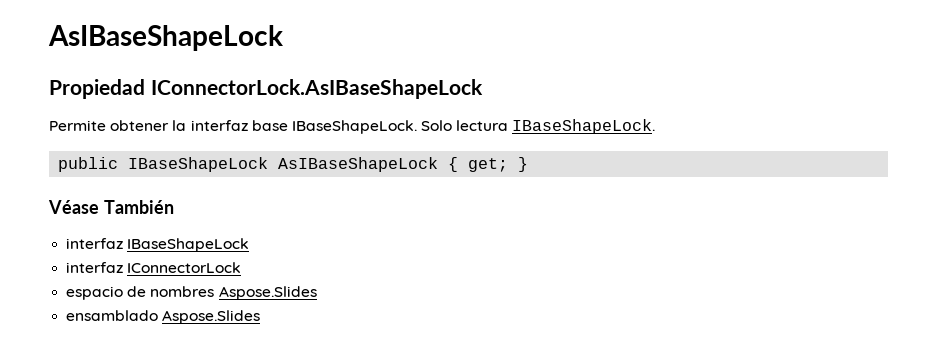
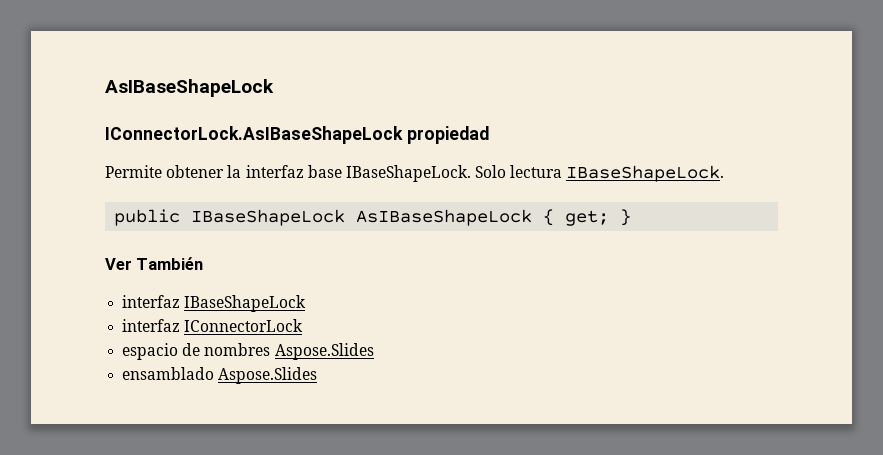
[49,79,145,99] Propiedad -> (274, 88) none
(483, 89) none -> [406,126,489,144] propiedad
[48,200,99,214] Véase -> [105,258,132,270] Ver

